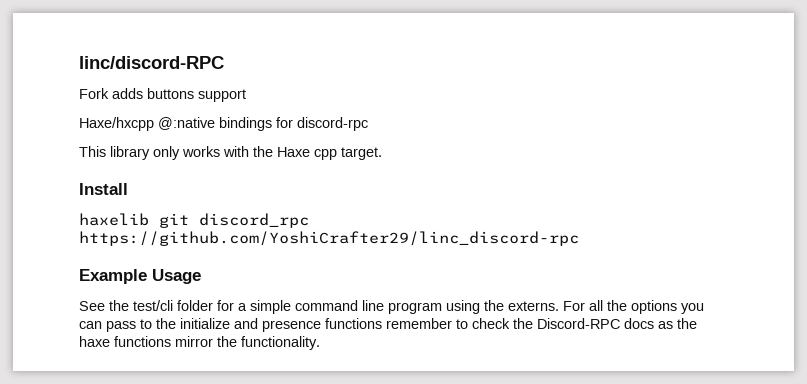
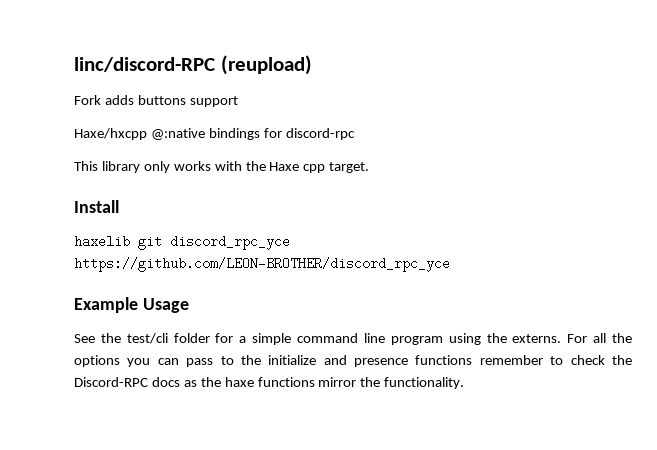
(224, 62) none -> [220,55,312,75] (reupload)
[199,213,309,228] [79,231,579,246] discord_rpc https://github.com/YoshiCrafter29/linc_discord-rpc -> [170,235,290,250] [74,257,450,272] discord_rpc_yce https://github.com/LEON-BROTHER/discord_rpc_yce

